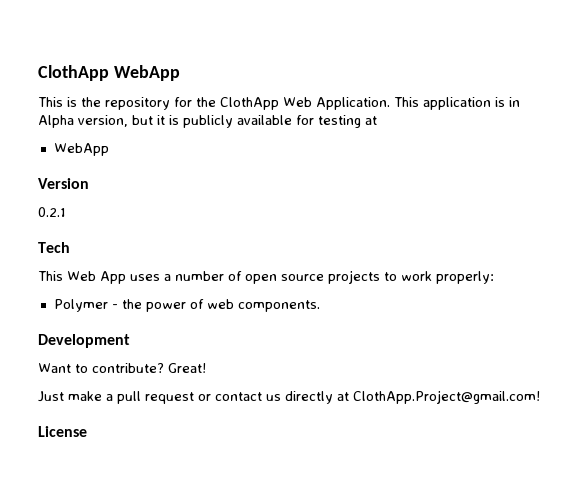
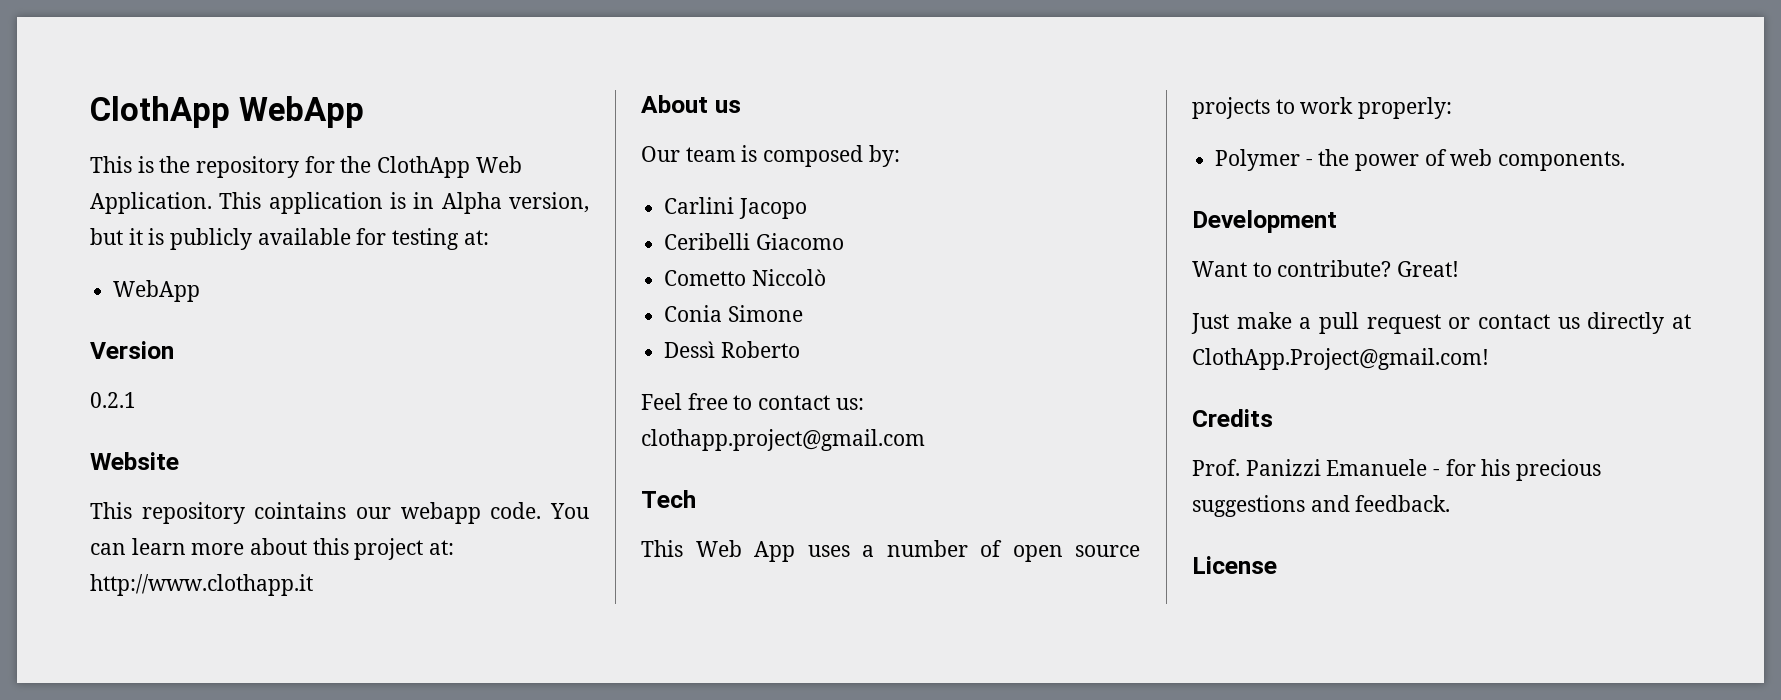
[365,116,377,125] at -> [463,230,489,245] at:
(66, 212) none -> [90,452,179,470] [90,502,590,524] [90,538,455,560] [90,574,313,596] [641,95,741,113] [641,145,900,167] [664,197,807,219] [664,233,844,250] [664,269,826,286] [664,305,803,322] [664,341,800,358] [641,393,864,410] [641,429,925,451] // Website // This repository cointains our webapp code. You can learn more about this project at: http://www.clothapp.it // About us // Our team is composed by: // Carlini Jacopo // Ceribelli Giacomo // Cometto Niccolò // Conia Simone // Dessì Roberto // Feel free to contact us: clothapp.project@gmail.com
(540, 397) none -> [1192,409,1273,427] [1192,459,1602,481] [1192,495,1451,517] // Credits // Prof. Panizzi Emanuele - for his precious suggestions and feedback.

